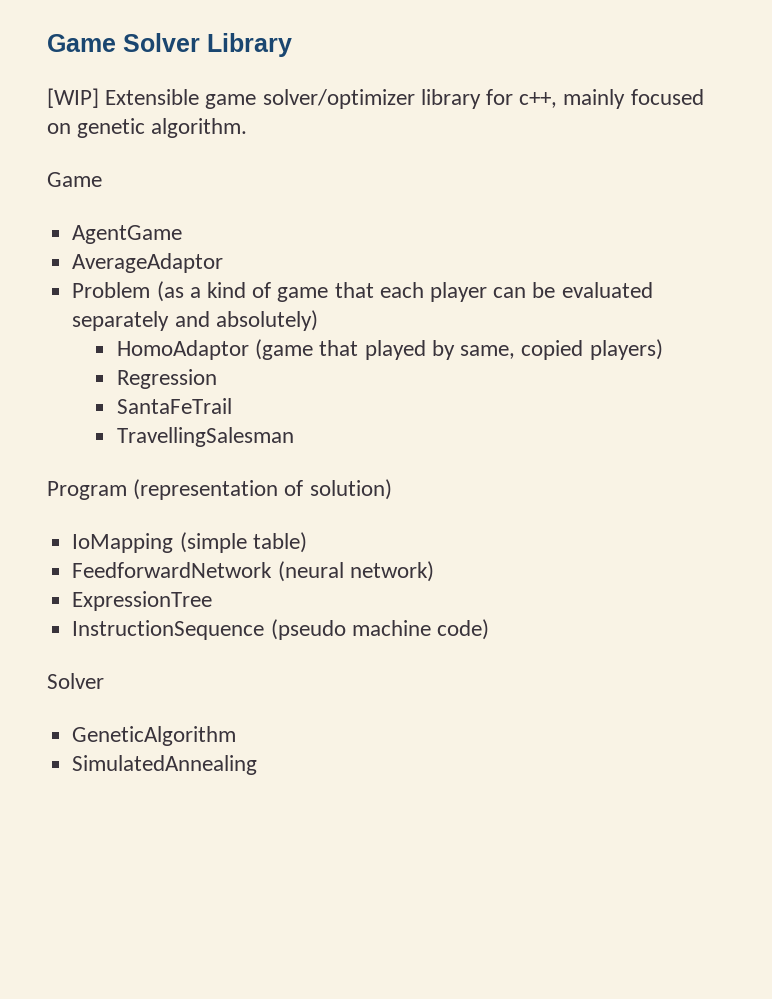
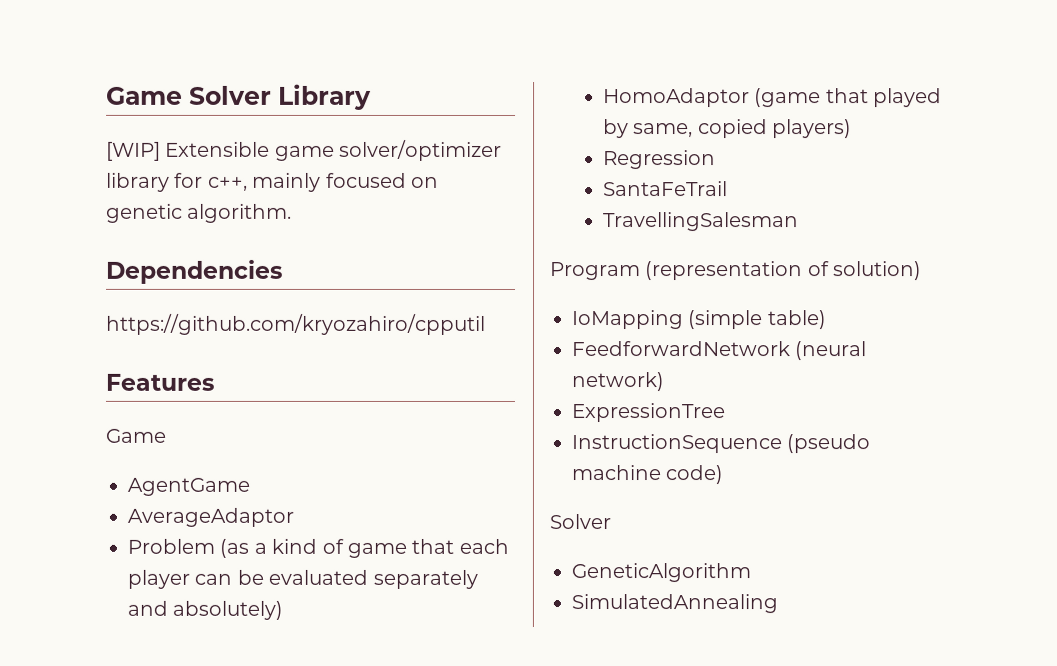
(248, 128) none -> [106,259,283,284] [105,313,486,335] [105,373,214,391] // Dependencies // https://github.com/kryozahiro/cpputil // Features

